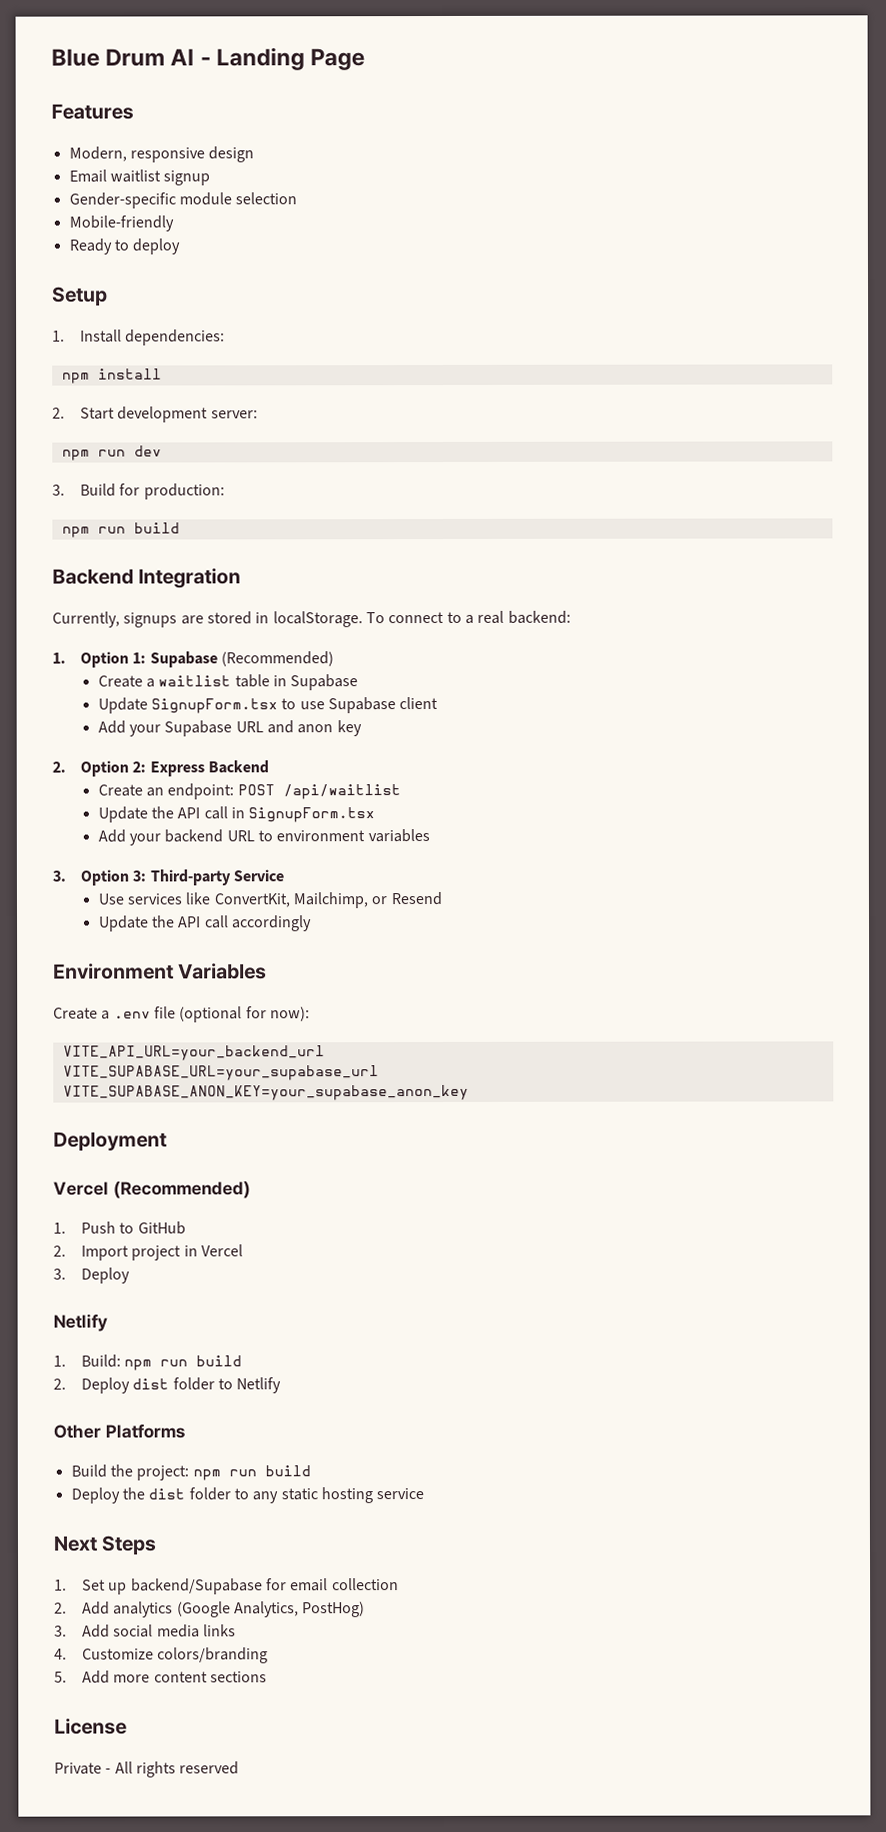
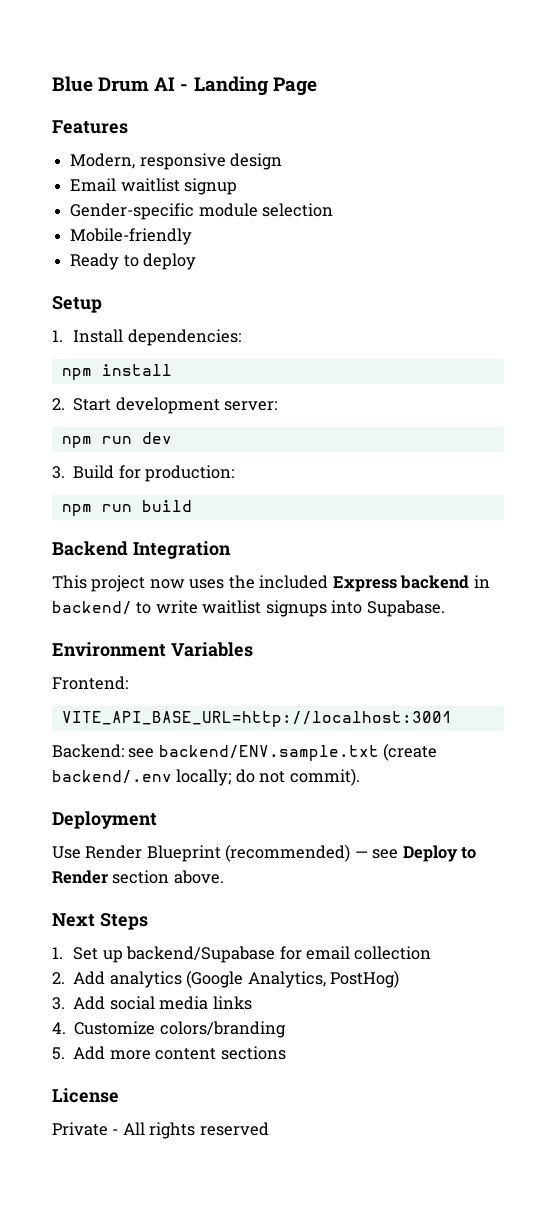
[52,610,571,628] [52,651,334,668] [97,674,359,691] [97,697,439,714] [97,720,362,737] [52,760,269,777] [97,783,401,800] [97,806,376,823] [97,829,430,846] [52,869,284,886] [97,892,442,909] [97,915,312,932] [53,963,268,980] [53,1006,310,1023] [62,1045,325,1061] [62,1065,379,1081] [62,1084,469,1101] [53,1131,167,1151] [53,1181,251,1199] [53,1221,186,1235] [53,1244,243,1261] [53,1267,131,1284] [53,1313,108,1332] [53,1354,243,1371] [53,1377,282,1394] [53,1424,185,1439] [70,1464,311,1481] [70,1487,425,1504] Currently, signups are stored in localStorage. To connect to a real backend: // 1. Option 1: Supabase (Recommended) // Create a waitlist table in Supabase // Update SignupForm.tsx to use Supabase client // Add your Supabase URL and anon key // 2. Option 2: Express Backend // Create an endpoint: POST /api/waitlist // Update the API call in SignupForm.tsx // Add your backend URL to environment variables // 3. Option 3: Third-party Service // Use services like ConvertKit, Mailchimp, or Resend // Update the API call accordingly // Environment Variables // Create a .env file (optional for now): // VITE_API_URL=your_backend_url // VITE_SUPABASE_URL=your_supabase_url // VITE_SUPABASE_ANON_KEY=your_supabase_anon_key // Deployment // Vercel (Recommended) // 1. Push to GitHub // 2. Import project in Vercel // 3. Deploy // Netlify // 1. Build: npm run build // 2. Deploy dist folder to Netlify // Other Platforms // Build the project: npm run build // Deploy the dist folder to any static hosting service -> [52,575,490,592] [52,600,445,617] [52,642,253,657] [52,676,128,690] [61,711,452,727] [52,743,438,761] [52,768,360,786] [52,811,157,829] [52,844,477,862] [52,870,224,884] This project now uses the included Express backend in backend/ to write waitlist signups into Supabase. // Environment Variables // Frontend: // VITE_API_BASE_URL=http://localhost:3001 // Backend: see backend/ENV.sample.txt (create backend/.env locally; do not commit). // Deployment // Use Render Blueprint (recommended) — see Deploy to Render section above.

